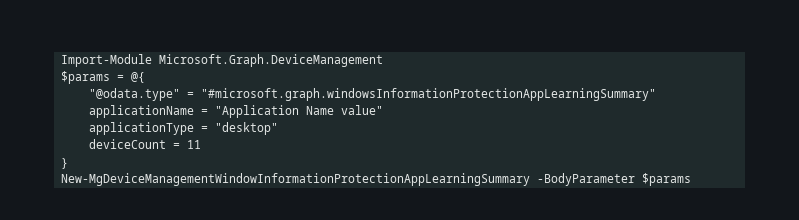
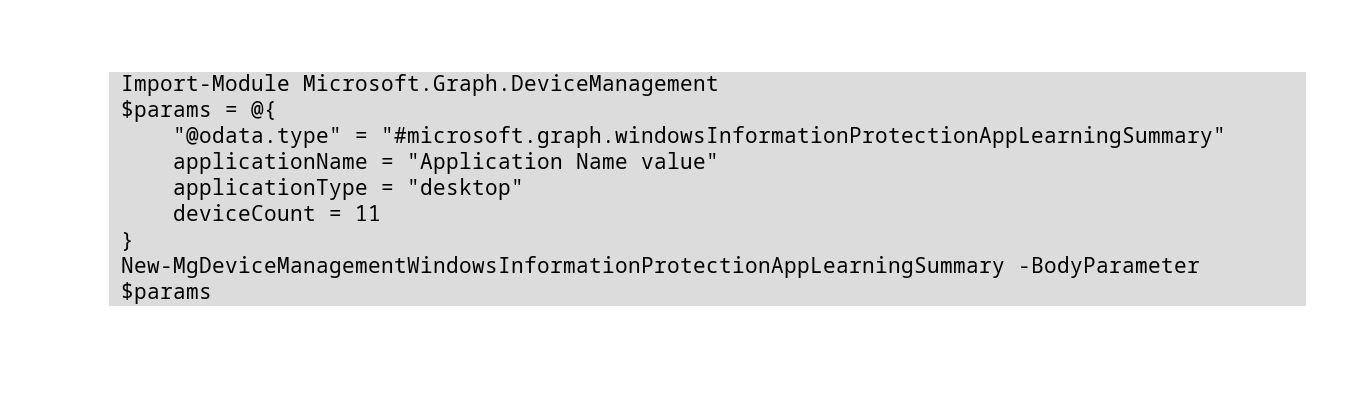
[61,173,531,186] New-MgDeviceManagementWindowInformationProtectionAppLearningSummary -> [121,256,1006,278] New-MgDeviceManagementWindowsInformationProtectionAppLearningSummary

